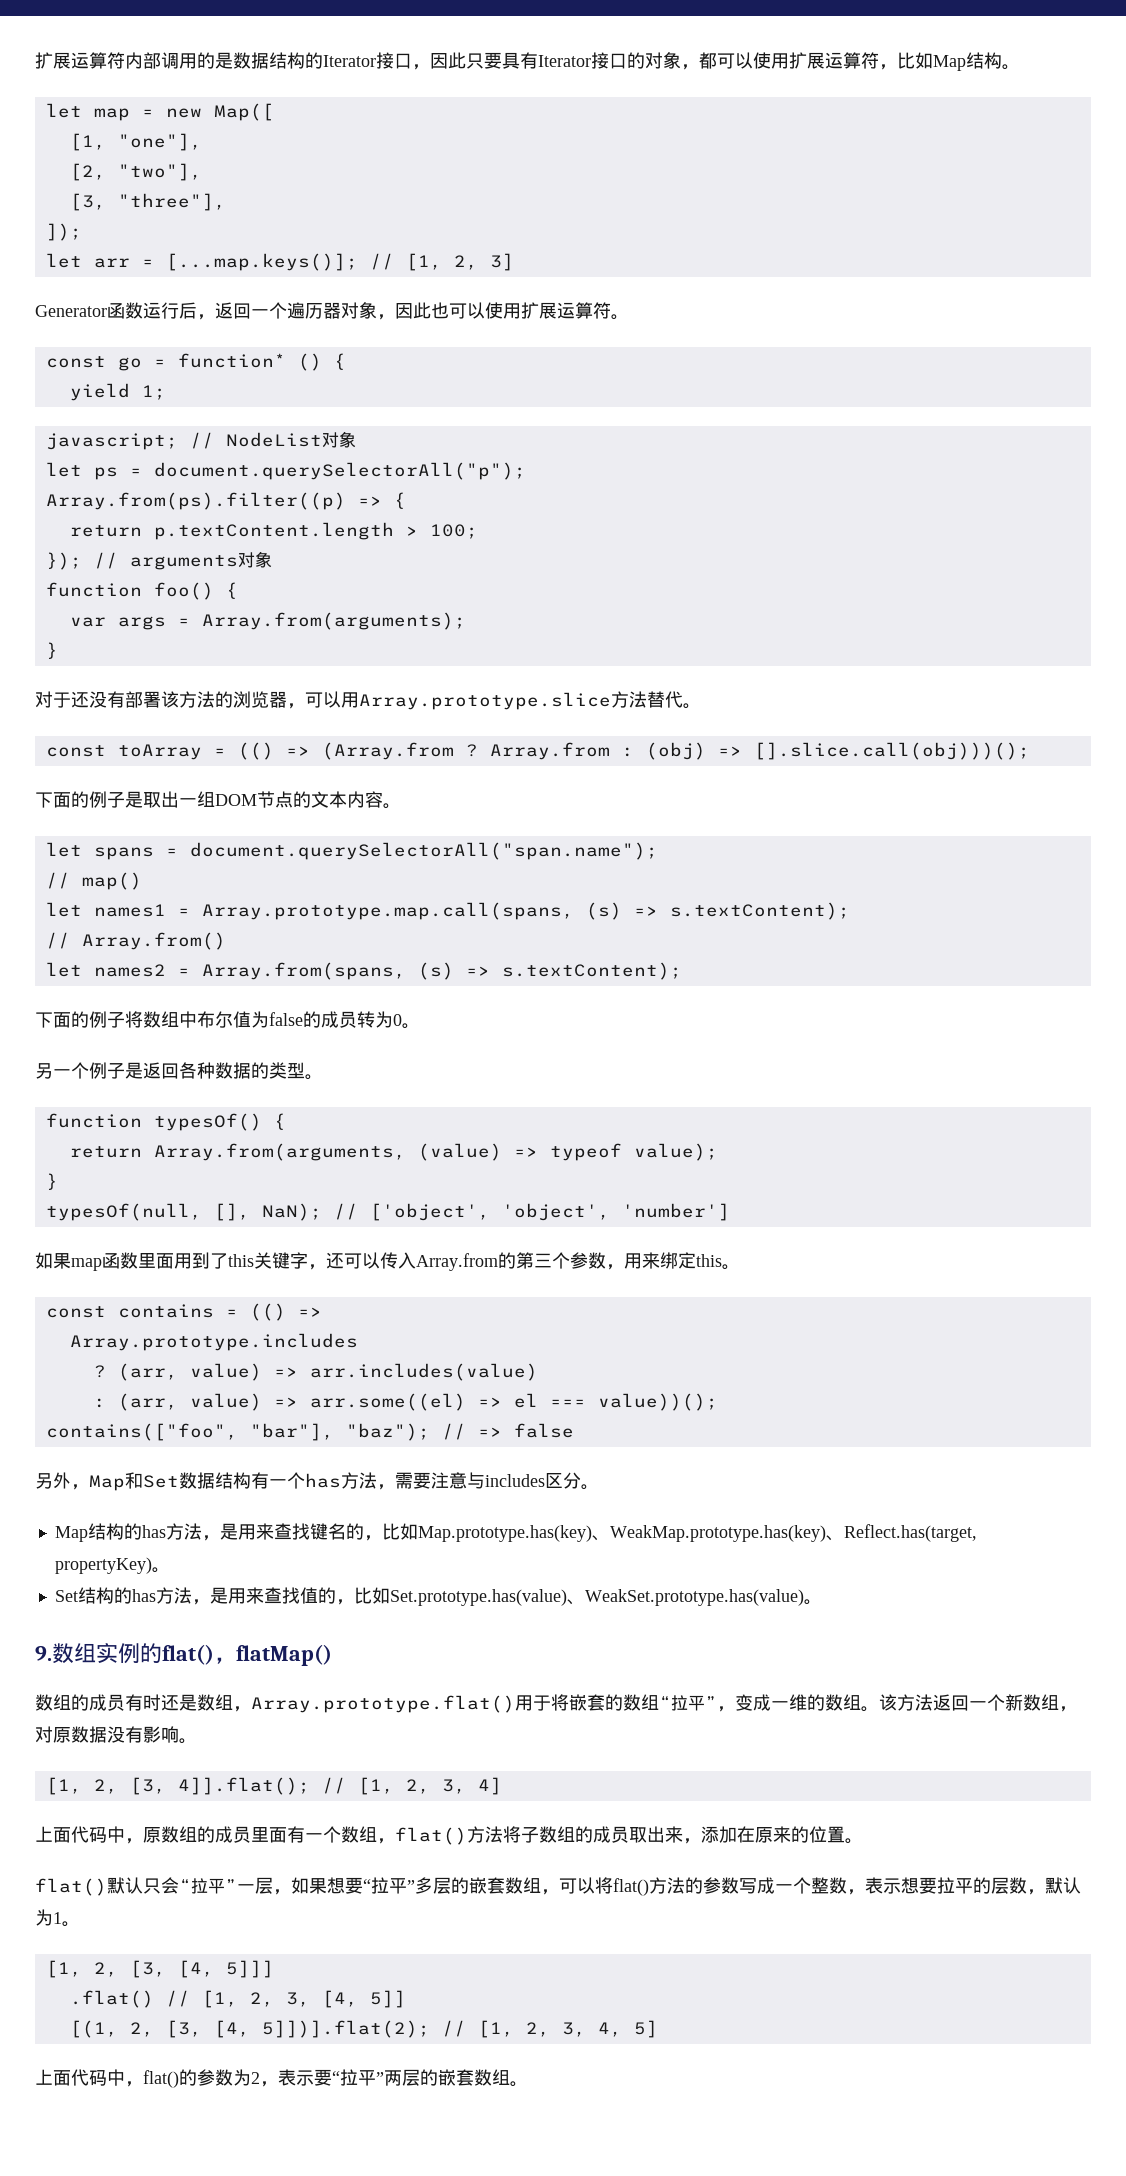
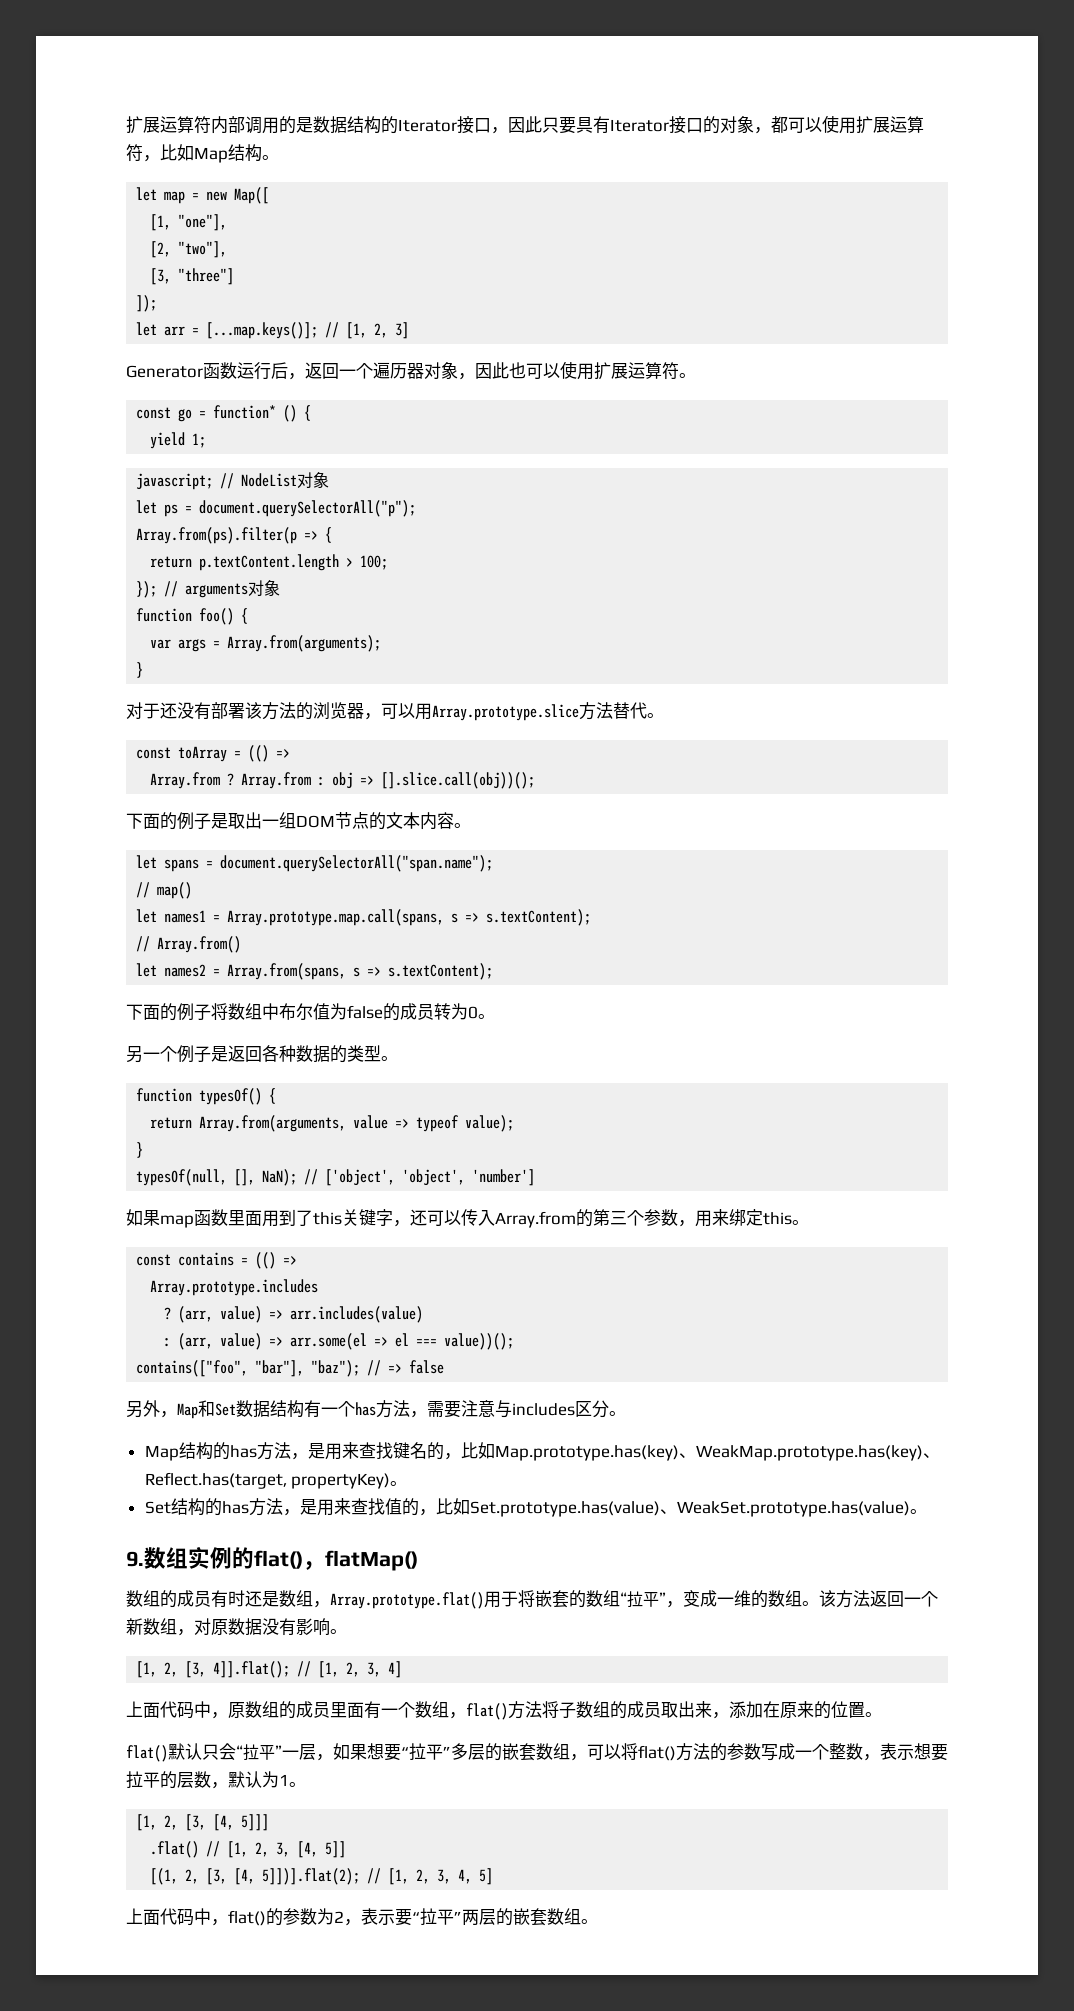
[117,193,226,211] "three"], -> [178,268,235,285] "three"]
[45,492,346,510] Array.from(ps).filter((p) -> [136,527,298,544] Array.from(ps).filter(p
[321,742,454,760] (Array.from -> [150,772,221,789] // Array.from
[645,742,1030,760] (obj) => [].slice.call(obj)))(); -> [332,772,536,789] obj => [].slice.call(obj))();
[585,902,622,920] (s) -> [451,913,459,923] s
[417,962,454,980] (s) -> [353,967,361,977] s
[417,1143,502,1161] (value) -> [353,1115,389,1129] value
[309,1393,466,1411] arr.some((el) -> [290,1333,368,1350] arr.some(el

